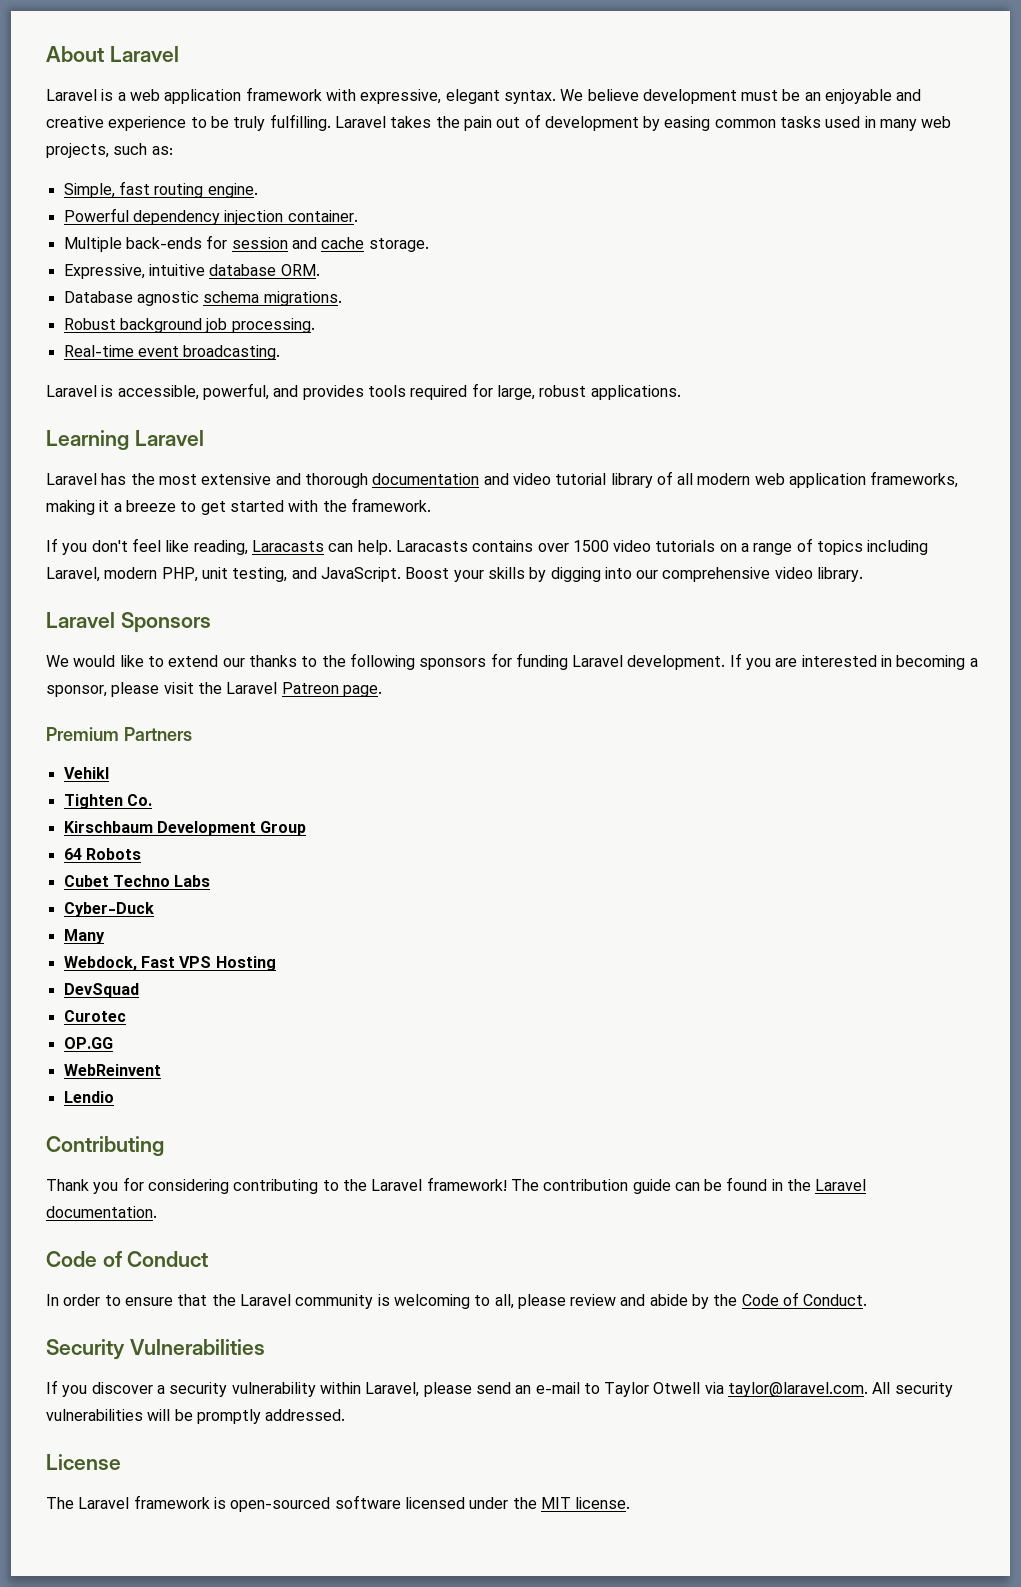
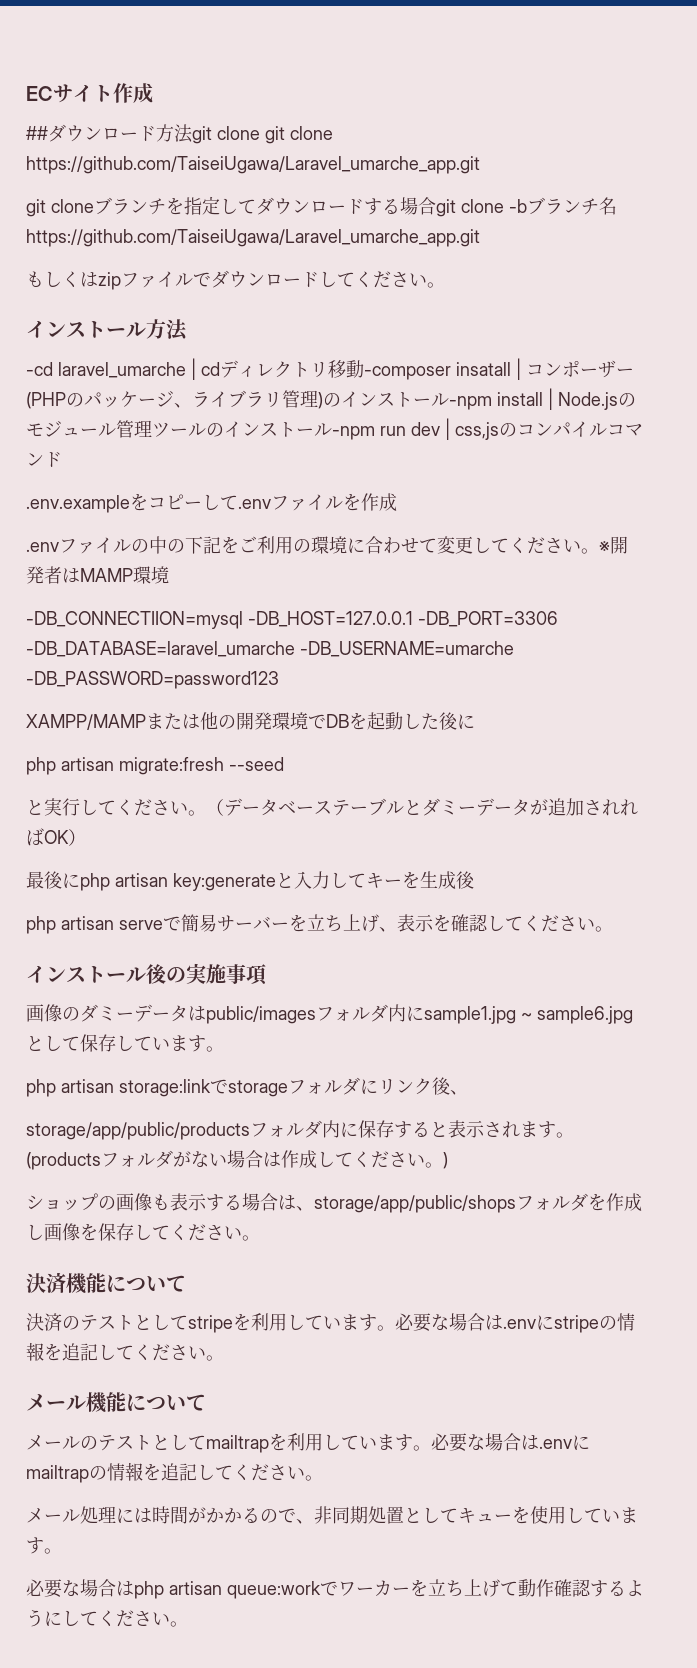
[46,46,179,62] [46,87,922,104] [46,114,952,131] [46,143,173,158] [63,181,258,198] [63,208,358,225] [63,235,429,252] [63,264,320,279] [63,291,342,306] [63,318,315,333] [63,345,281,360] [46,383,681,400] [46,430,204,450] [46,471,959,488] [46,498,431,515] [46,538,929,555] [46,567,864,582] [46,612,211,633] [46,653,978,670] [46,682,382,697] [46,727,192,741] [63,767,109,779] [63,794,152,809] [63,821,307,836] [63,848,141,860] [63,875,211,887] [63,902,154,917] [63,929,105,944] [63,956,276,971] [63,983,139,998] [63,1010,126,1022] [63,1037,113,1049] [63,1064,161,1076] [63,1091,114,1103] [46,1136,164,1156] [46,1177,867,1194] [46,1206,157,1218] [46,1251,209,1267] [46,1292,868,1309] [46,1339,265,1360] [46,1380,953,1397] [46,1409,346,1424] [46,1454,121,1470] [46,1495,631,1512] About Laravel // Laravel is a web application framework with expressive, elegant syntax. We believe development must be an enjoyable and creative experience to be truly fulfilling. Laravel takes the pain out of development by easing common tasks used in many web projects, such as: // Simple, fast routing engine. // Powerful dependency injection container. // Multiple back-ends for session and cache storage. // Expressive, intuitive database ORM. // Database agnostic schema migrations. // Robust background job processing. // Real-time event broadcasting. // Laravel is accessible, powerful, and provides tools required for large, robust applications. // Learning Laravel // Laravel has the most extensive and thorough documentation and video tutorial library of all modern web application frameworks, making it a breeze to get started with the framework. // If you don't feel like reading, Laracasts can help. Laracasts contains over 1500 video tutorials on a range of topics including Laravel, modern PHP, unit testing, and JavaScript. Boost your skills by digging into our comprehensive video library. // Laravel Sponsors // We would like to extend our thanks to the following sponsors for funding Laravel development. If you are interested in becoming a sponsor, please visit the Laravel Patreon page. // Premium Partners // Vehikl // Tighten Co. // Kirschbaum Development Group // 64 Robots // Cubet Techno Labs // Cyber-Duck // Many // Webdock, Fast VPS Hosting // DevSquad // Curotec // OP.GG // WebReinvent // Lendio // Contributing // Thank you for considering contributing to the Laravel framework! The contribution guide can be found in the Laravel documentation. // Code of Conduct // In order to ensure that the Laravel community is welcoming to all, please review and abide by the Code of Conduct. // Security Vulnerabilities // If you discover a security vulnerability within Laravel, please send an e-mail to Taylor Otwell via taylor@laravel.com. All security vulnerabilities will be promptly addressed. // License // The Laravel framework is open-sourced software licensed under the MIT license. -> [26,83,153,103] [26,124,333,144] [26,156,480,174] [26,196,617,217] [26,229,480,247] [26,270,445,290] [26,319,188,341] [26,358,634,380] [26,388,636,410] [26,418,643,440] [26,452,62,468] [26,493,397,513] [26,536,628,554] [26,566,169,584] [26,611,558,629] [26,641,514,657] [26,671,279,689] [26,712,475,730] [26,757,284,775] [26,798,638,816] [26,828,86,846] [26,871,475,891] [26,914,613,934] [26,963,267,985] [26,1004,633,1024] [26,1034,224,1052] [26,1077,468,1097] [26,1120,574,1140] [26,1150,448,1170] [26,1193,642,1213] [26,1223,260,1241] [26,1272,186,1294] [26,1313,635,1333] [26,1342,224,1361] [26,1392,206,1413] [26,1433,590,1453] [26,1462,323,1483] [26,1506,638,1524] [26,1537,62,1554] [26,1579,644,1599] [26,1609,188,1627] ECサイト作成 // ##ダウンロード方法git clone git clone https://github.com/TaiseiUgawa/Laravel_umarche_app.git // git cloneブランチを指定してダウンロードする場合git clone -bブランチ名https://github.com/TaiseiUgawa/Laravel_umarche_app.git // もしくはzipファイルでダウンロードしてください。 // インストール方法 // -cd laravel_umarche | cdディレクトリ移動-composer insatall | コンポーザー(PHPのパッケージ、ライブラリ管理)のインストール-npm install | Node.jsのモジュール管理ツールのインストール-npm run dev | css,jsのコンパイルコマンド // .env.exampleをコピーして.envファイルを作成 // .envファイルの中の下記をご利用の環境に合わせて変更してください。※開発者はMAMP環境 // -DB_CONNECTIION=mysql -DB_HOST=127.0.0.1 -DB_PORT=3306 -DB_DATABASE=laravel_umarche -DB_USERNAME=umarche -DB_PASSWORD=password123 // XAMPP/MAMPまたは他の開発環境でDBを起動した後に // php artisan migrate:fresh --seed // と実行してください。（データベーステーブルとダミーデータが追加されればOK） // 最後にphp artisan key:generateと入力してキーを生成後 // php artisan serveで簡易サーバーを立ち上げ、表示を確認してください。 // インストール後の実施事項 // 画像のダミーデータはpublic/imagesフォルダ内にsample1.jpg ~ sample6.jpgとして保存しています。 // php artisan storage:linkでstorageフォルダにリンク後、 // storage/app/public/productsフォルダ内に保存すると表示されます。(productsフォルダがない場合は作成してください。) // ショップの画像も表示する場合は、storage/app/public/shopsフォルダを作成し画像を保存してください。 // 決済機能について // 決済のテストとしてstripeを利用しています。必要な場合は.envにstripeの情報を追記してください。 // メール機能について // メールのテストとしてmailtrapを利用しています。必要な場合は.envにmailtrapの情報を追記してください。 // メール処理には時間がかかるので、非同期処置としてキューを使用しています。 // 必要な場合はphp artisan queue:workでワーカーを立ち上げて動作確認するようにしてください。

